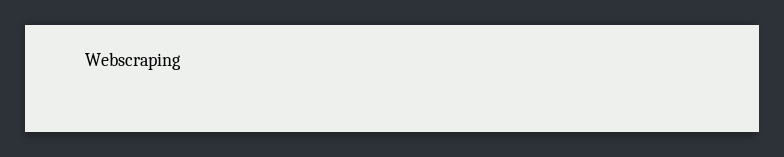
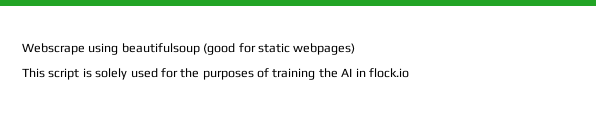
[85,52,181,70] Webscraping -> [22,43,356,55] [22,68,409,80] Webscrape using beautifulsoup (good for static webpages) // This script is solely used for the purposes of training the AI in flock.io

